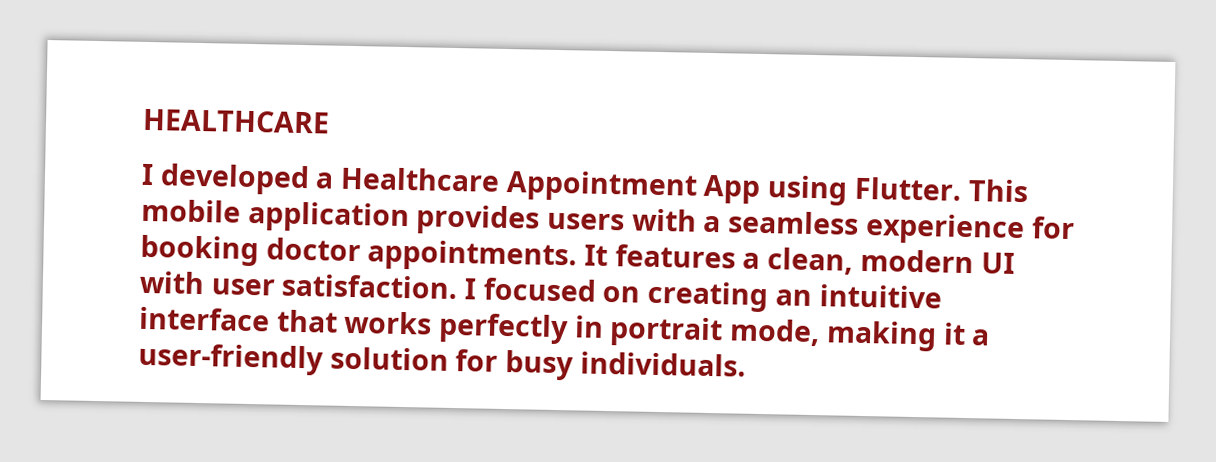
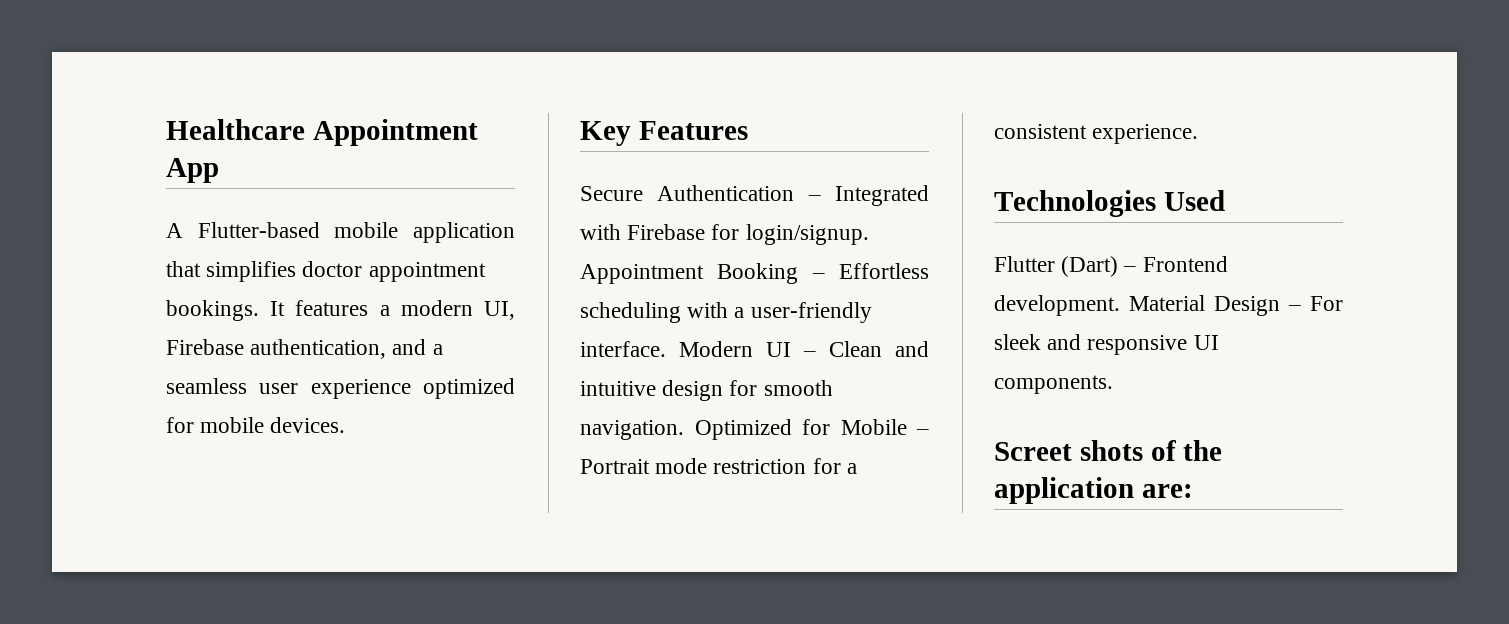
[142,108,330,134] [141,163,335,196] HEALTHCARE // I developed a -> (166, 129) none
[767,175,1029,206] [141,198,1075,246] [140,234,1015,275] [139,270,942,313] [138,306,991,352] [138,342,746,381] using Flutter. This mobile application provides users with a seamless experience for booking doctor appointments. It features a clean, modern UI with user satisfaction. I focused on creating an intuitive interface that works perfectly in portrait mode, making it a user-friendly solution for busy individuals. -> [166,222,515,243] [166,261,486,282] [166,300,515,321] [166,339,443,359] [166,378,515,399] [166,417,346,433] [580,121,748,146] [580,185,929,206] [580,224,869,245] [580,263,929,284] [580,302,872,323] [580,341,929,357] [580,380,833,401] [580,419,929,440] [580,458,857,474] [994,124,1199,144] [994,190,1225,217] [994,256,1228,277] [994,295,1343,316] [994,334,1219,355] [994,375,1113,394] [994,440,1223,461] [994,477,1193,504] // A Flutter-based mobile application that simplifies doctor appointment bookings. It features a modern UI, Firebase authentication, and a seamless user experience optimized for mobile devices. // Key Features // Secure Authentication – Integrated with Firebase for login/signup. Appointment Booking – Effortless scheduling with a user-friendly interface. Modern UI – Clean and intuitive design for smooth navigation. Optimized for Mobile – Portrait mode restriction for a consistent experience. // Technologies Used // Flutter (Dart) – Frontend development. Material Design – For sleek and responsive UI components. // Screet shots of the application are:

